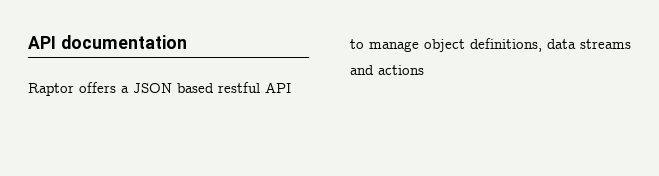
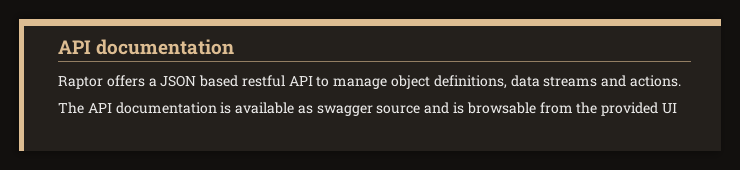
[378,65,424,75] actions -> [629,75,681,87] [58,102,677,116] actions. // The API documentation is available as swagger source and is browsable from the provided UI

